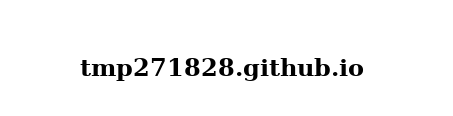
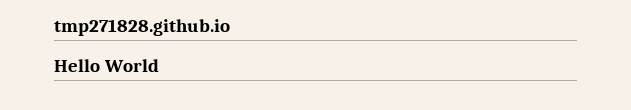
(364, 69) none -> [54,59,159,72] // Hello World

